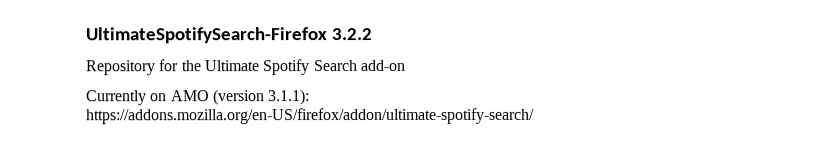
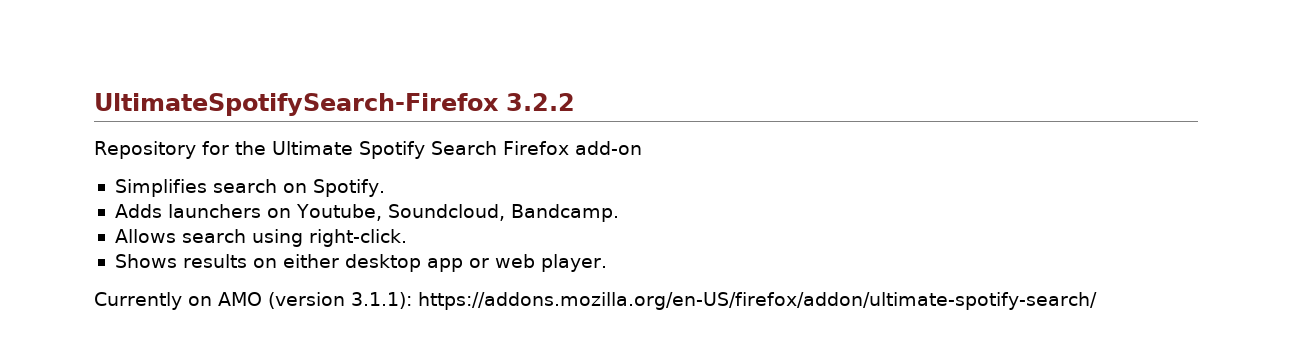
(357, 66) none -> [502,141,569,155] Firefox
(405, 66) none -> [114,179,385,197] [114,204,619,222] [114,229,407,247] [114,254,607,272] // Simplifies search on Spotify. // Adds launchers on Youtube, Soundcloud, Bandcamp. // Allows search using right-click. // Shows results on either desktop app or web player.

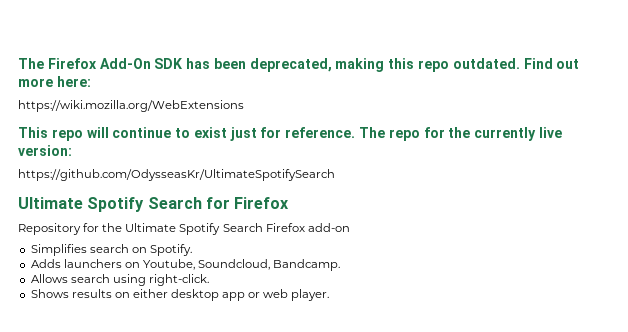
[94,93,575,116] UltimateSpotifySearch-Firefox 3.2.2 -> [18,58,580,72] [18,76,91,87] [18,100,244,112] [18,127,562,141] [18,145,72,156] [18,169,335,181] [18,197,290,212] The Firefox Add-On SDK has been deprecated, making this repo outdated. Find out more here: // https://wiki.mozilla.org/WebExtensions // This repo will continue to exist just for reference. The repo for the currently live version: // https://github.com/OdysseasKr/UltimateSpotifySearch // Ultimate Spotify Search for Firefox
[94,292,1097,310] // Currently on AMO (version 3.1.1): https://addons.mozilla.org/en-US/firefox/addon/ultimate-spotify-search/ -> (330, 295) none

